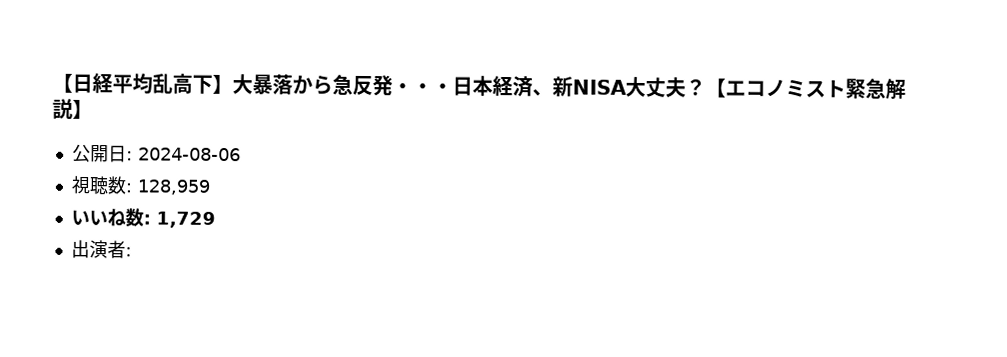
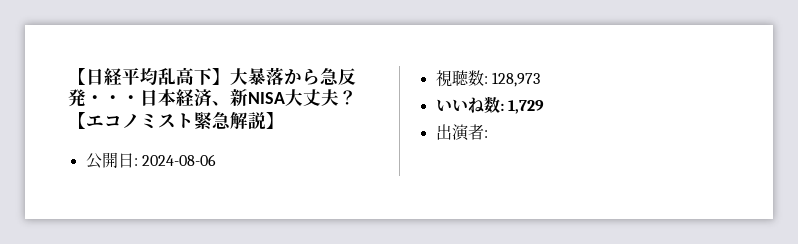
[136,179,210,195] 128,959 -> [491,72,540,87] 128,973

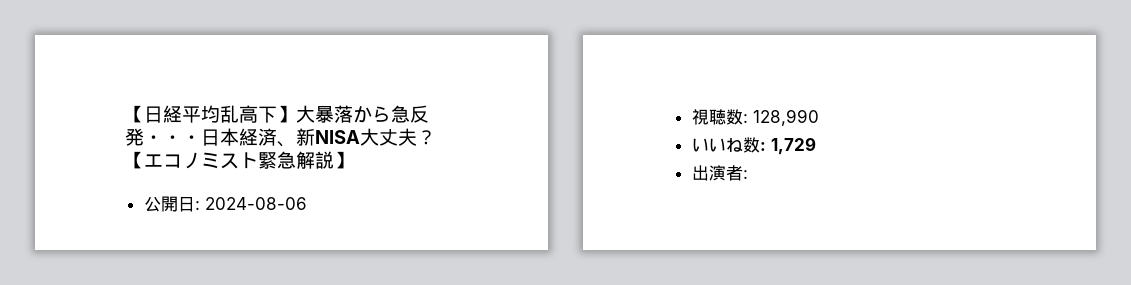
[491,72,540,87] 128,973 -> [752,109,819,126] 128,990

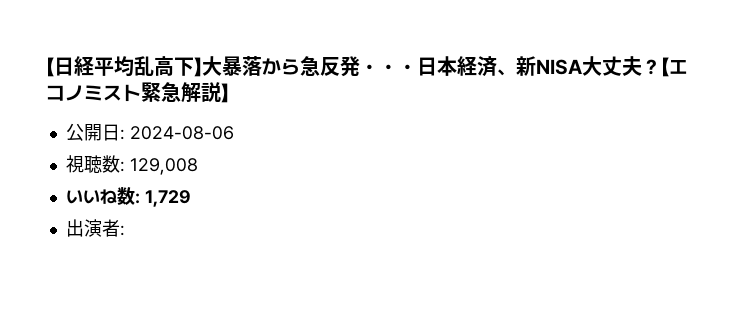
[752,109,819,126] 128,990 -> [129,158,198,175] 129,008

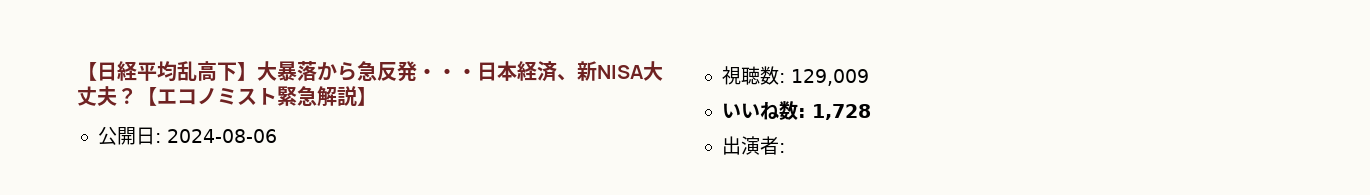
[129,158,198,175] 129,008 -> [790,69,869,86] 129,009
[144,190,191,207] 1,729 -> [811,104,871,120] 1,728

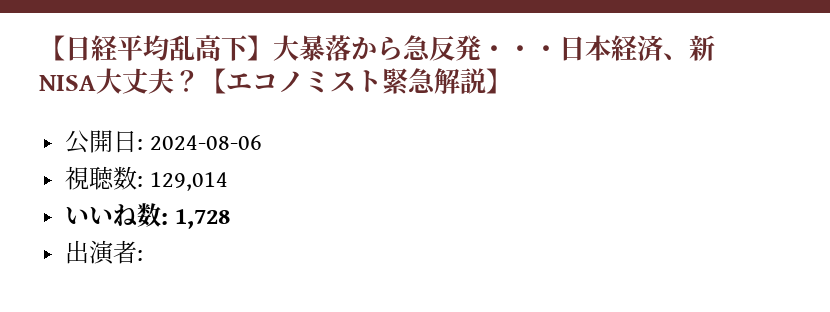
[790,69,869,86] 129,009 -> [149,172,228,191] 129,014

